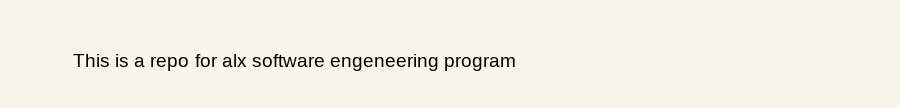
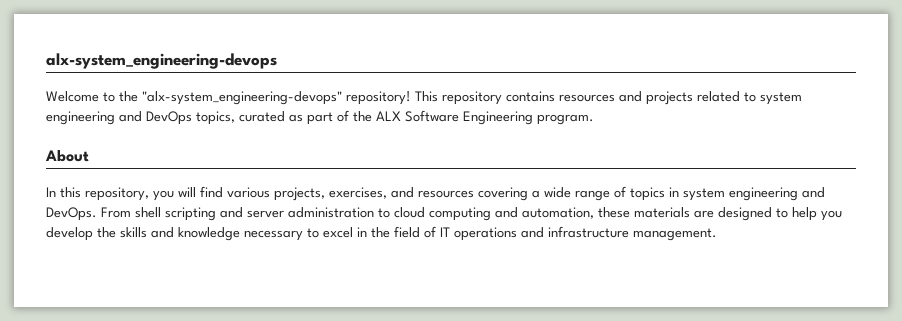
[73,54,517,71] This is a repo for alx software engeneering program -> [46,53,277,69] [46,91,802,105] [46,110,594,125] [45,150,89,162] [46,186,825,201] [46,207,842,221] [46,226,717,241] alx-system_engineering-devops // Welcome to the "alx-system_engineering-devops" repository! This repository contains resources and projects related to system engineering and DevOps topics, curated as part of the ALX Software Engineering program. // About // In this repository, you will find various projects, exercises, and resources covering a wide range of topics in system engineering and DevOps. From shell scripting and server administration to cloud computing and automation, these materials are designed to help you develop the skills and knowledge necessary to excel in the field of IT operations and infrastructure management.

